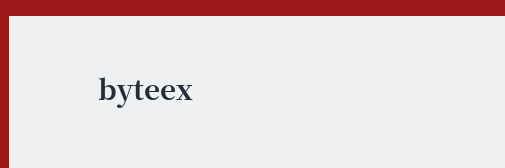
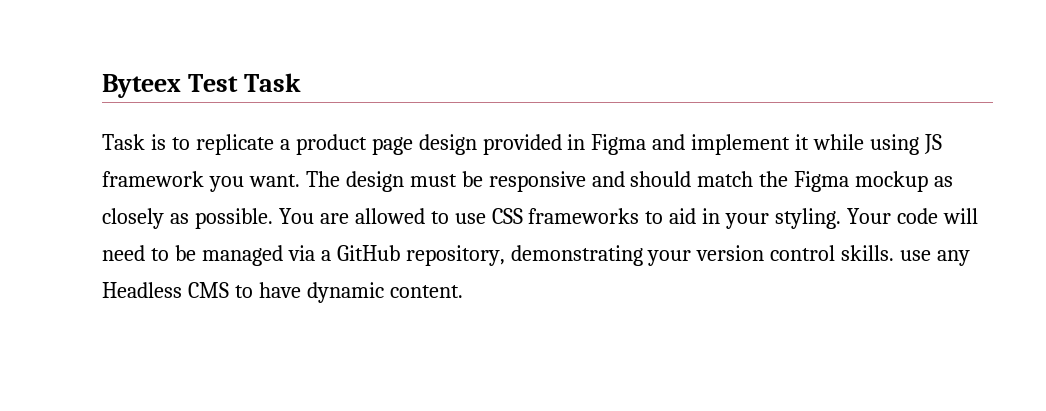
[98,77,193,108] byteex -> [102,73,301,98] [102,134,943,155] [102,171,954,192] [102,208,978,229] [102,245,971,266] [102,282,463,303] Byteex Test Task // Task is to replicate a product page design provided in Figma and implement it while using JS framework you want. The design must be responsive and should match the Figma mockup as closely as possible. You are allowed to use CSS frameworks to aid in your styling. Your code will need to be managed via a GitHub repository, demonstrating your version control skills. use any Headless CMS to have dynamic content.

